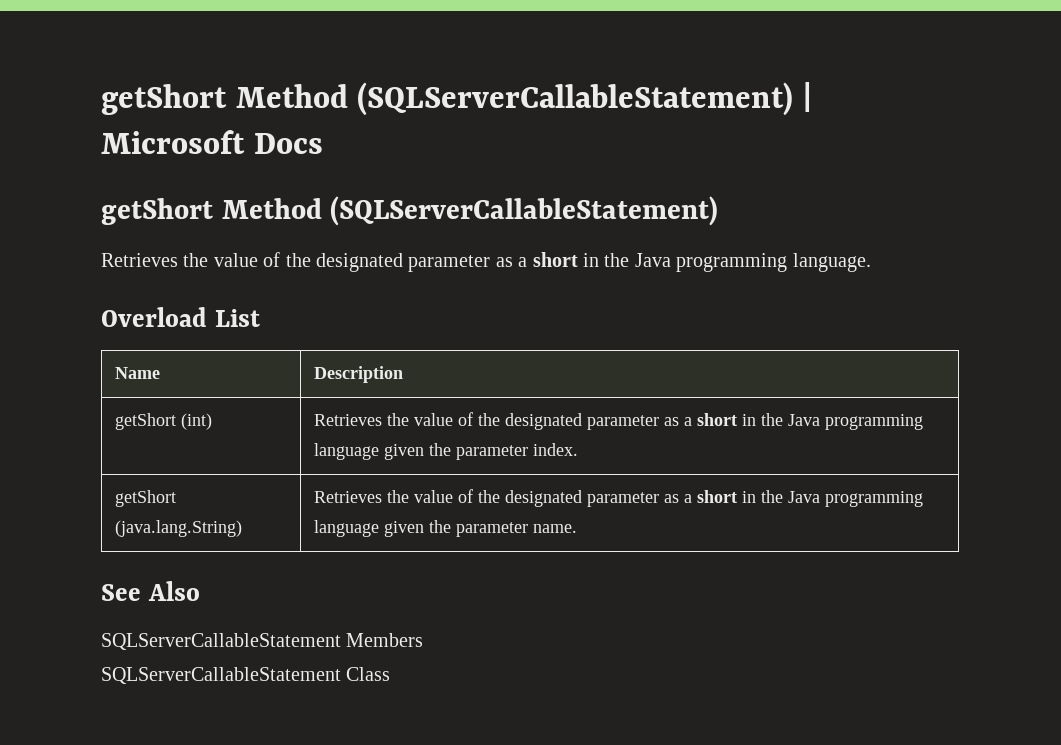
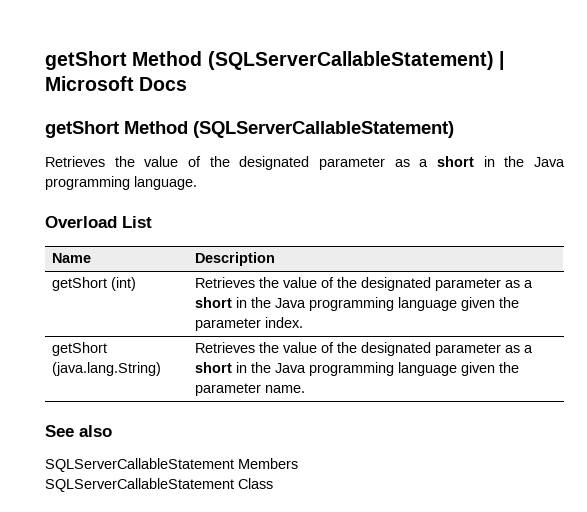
[147,581,200,601] Also -> [79,425,112,437] also

